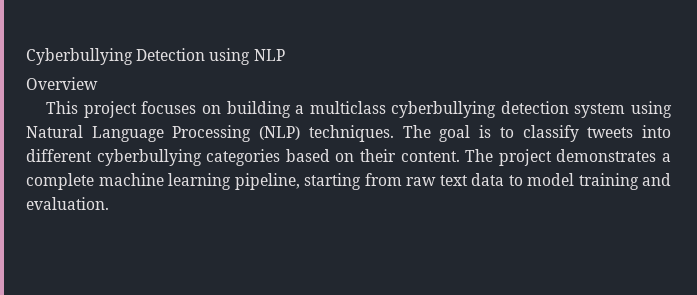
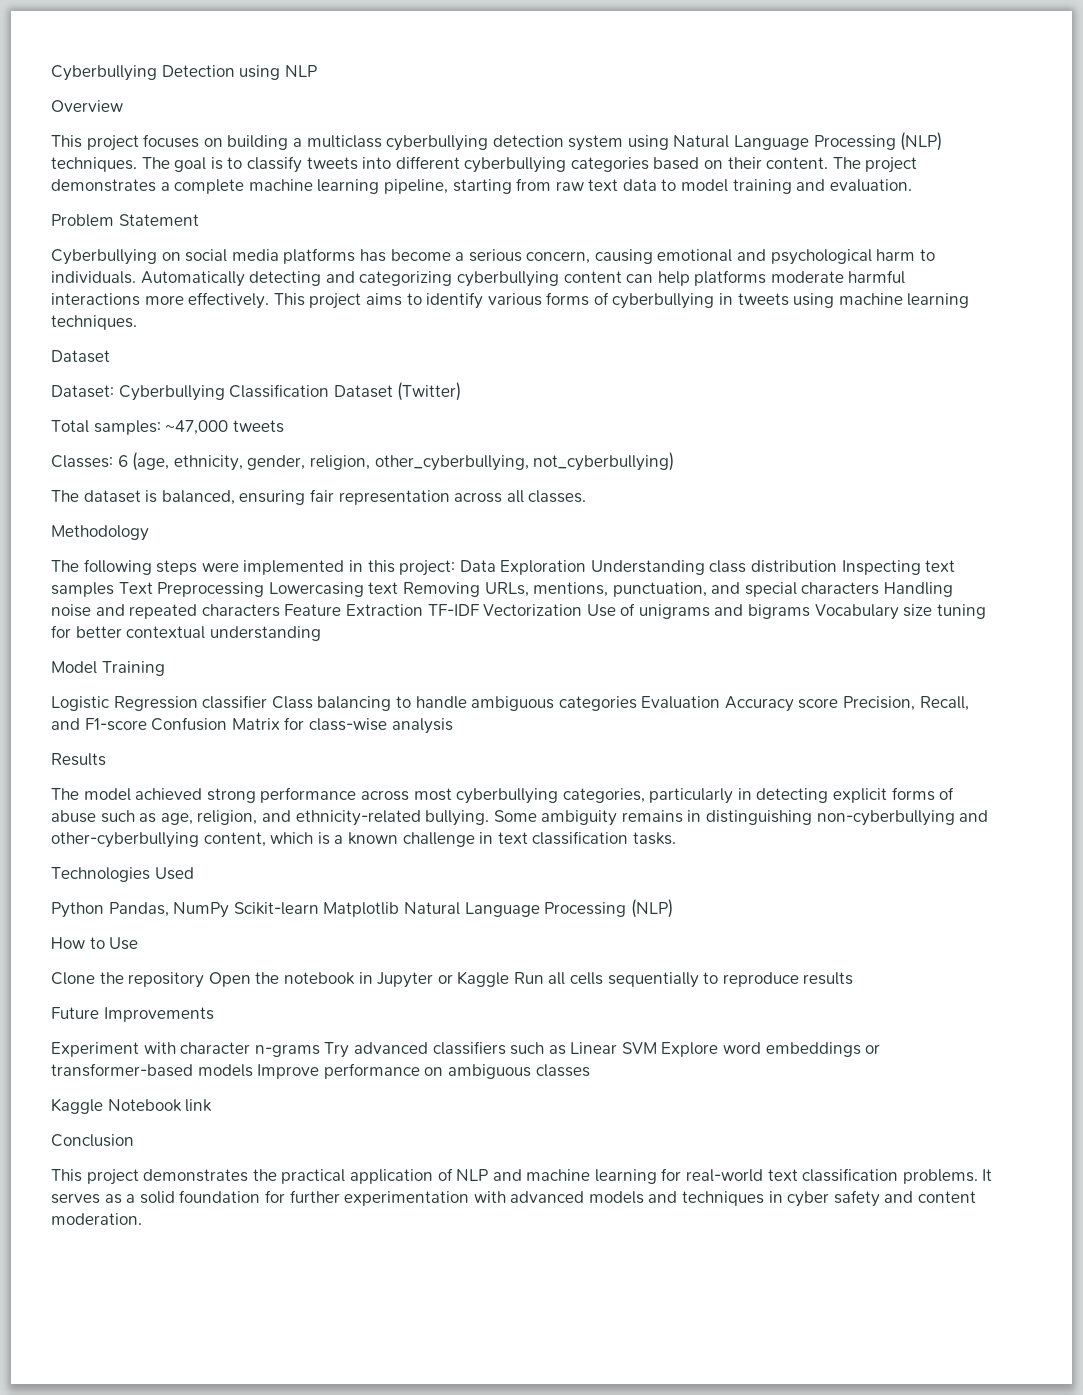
(109, 203) none -> [51,214,199,227] [51,248,935,265] [51,270,906,287] [51,292,970,309] [51,315,137,330] [51,350,110,363] [51,382,462,401] [51,420,284,435] [51,452,675,471] [51,489,587,505] [51,525,149,541] [51,559,956,576] [51,582,954,597] [51,603,986,620] [51,625,321,641] [51,661,165,676] [51,695,969,712] [51,717,453,734] [51,753,106,766] [51,787,955,804] [51,810,989,826] [51,831,676,848] [51,867,194,882] [51,899,673,918] [51,937,139,950] [51,971,854,988] [51,1007,214,1022] [51,1041,881,1058] [51,1063,590,1079] [51,1098,213,1114] [51,1134,134,1147] [51,1168,993,1185] [51,1190,977,1207] [51,1213,142,1225] // Problem Statement // Cyberbullying on social media platforms has become a serious concern, causing emotional and psychological harm to individuals. Automatically detecting and categorizing cyberbullying content can help platforms moderate harmful interactions more effectively. This project aims to identify various forms of cyberbullying in tweets using machine learning techniques. // Dataset // Dataset: Cyberbullying Classification Dataset (Twitter) // Total samples: ~47,000 tweets // Classes: 6 (age, ethnicity, gender, religion, other_cyberbullying, not_cyberbullying) // The dataset is balanced, ensuring fair representation across all classes. // Methodology // The following steps were implemented in this project: Data Exploration Understanding class distribution Inspecting text samples Text Preprocessing Lowercasing text Removing URLs, mentions, punctuation, and special characters Handling noise and repeated characters Feature Extraction TF-IDF Vectorization Use of unigrams and bigrams Vocabulary size tuning for better contextual understanding // Model Training // Logistic Regression classifier Class balancing to handle ambiguous categories Evaluation Accuracy score Precision, Recall, and F1-score Confusion Matrix for class-wise analysis // Results // The model achieved strong performance across most cyberbullying categories, particularly in detecting explicit forms of abuse such as age, religion, and ethnicity-related bullying. Some ambiguity remains in distinguishing non-cyberbullying and other-cyberbullying content, which is a known challenge in text classification tasks. // Technologies Used // Python Pandas, NumPy Scikit-learn Matplotlib Natural Language Processing (NLP) // How to Use // Clone the repository Open the notebook in Jupyter or Kaggle Run all cells sequentially to reproduce results // Future Improvements // Experiment with character n-grams Try advanced classifiers such as Linear SVM Explore word embeddings or transformer-based models Improve performance on ambiguous classes // Kaggle Notebook link // Conclusion // This project demonstrates the practical application of NLP and machine learning for real-world text classification problems. It serves as a solid foundation for further experimentation with advanced models and techniques in cyber safety and content moderation.

